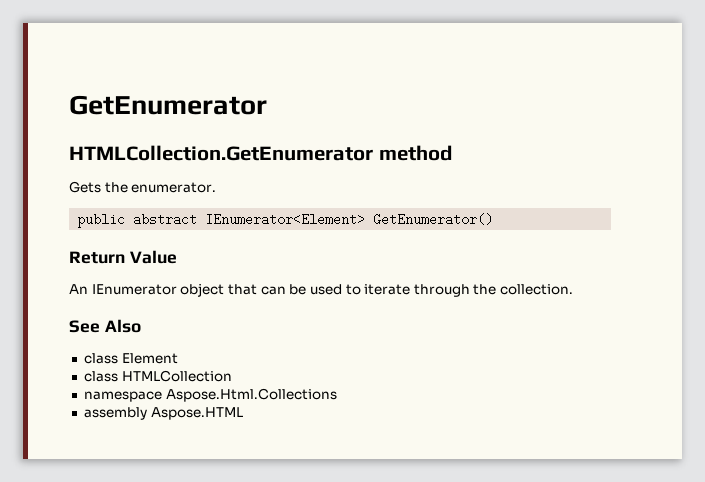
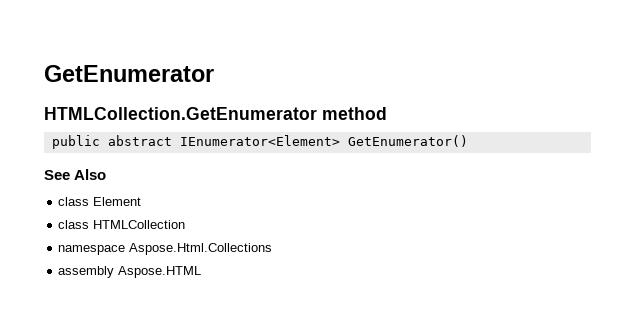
[69,181,217,193] // Gets the enumerator. -> (387, 113) none
[69,250,177,264] [69,283,574,297] // Return Value // An IEnumerator object that can be used to iterate through the collection. -> (468, 141) none

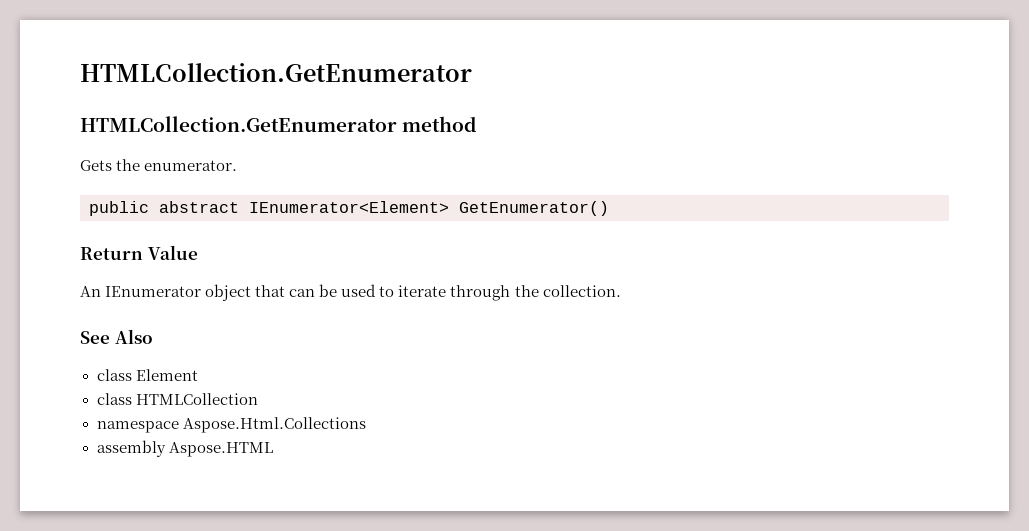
[44,65,214,82] GetEnumerator -> [80,63,472,82] HTMLCollection.GetEnumerator
(387, 113) none -> [80,159,238,171] // Gets the enumerator.
(468, 141) none -> [80,245,198,260] [80,284,621,301] // Return Value // An IEnumerator object that can be used to iterate through the collection.

